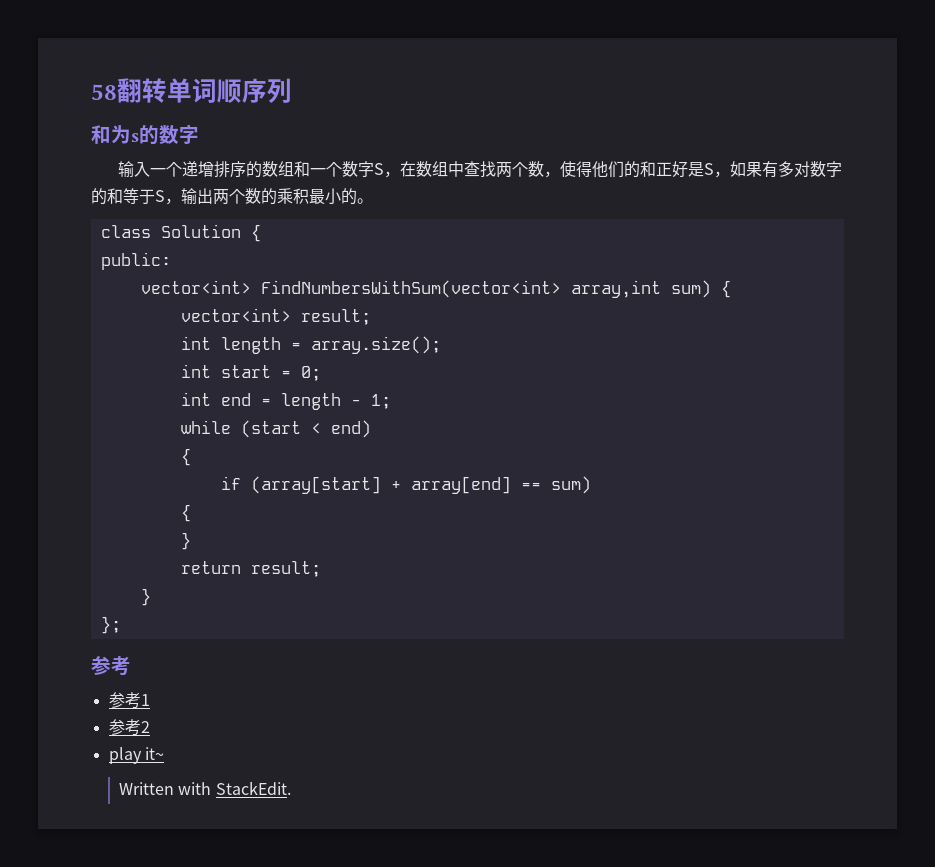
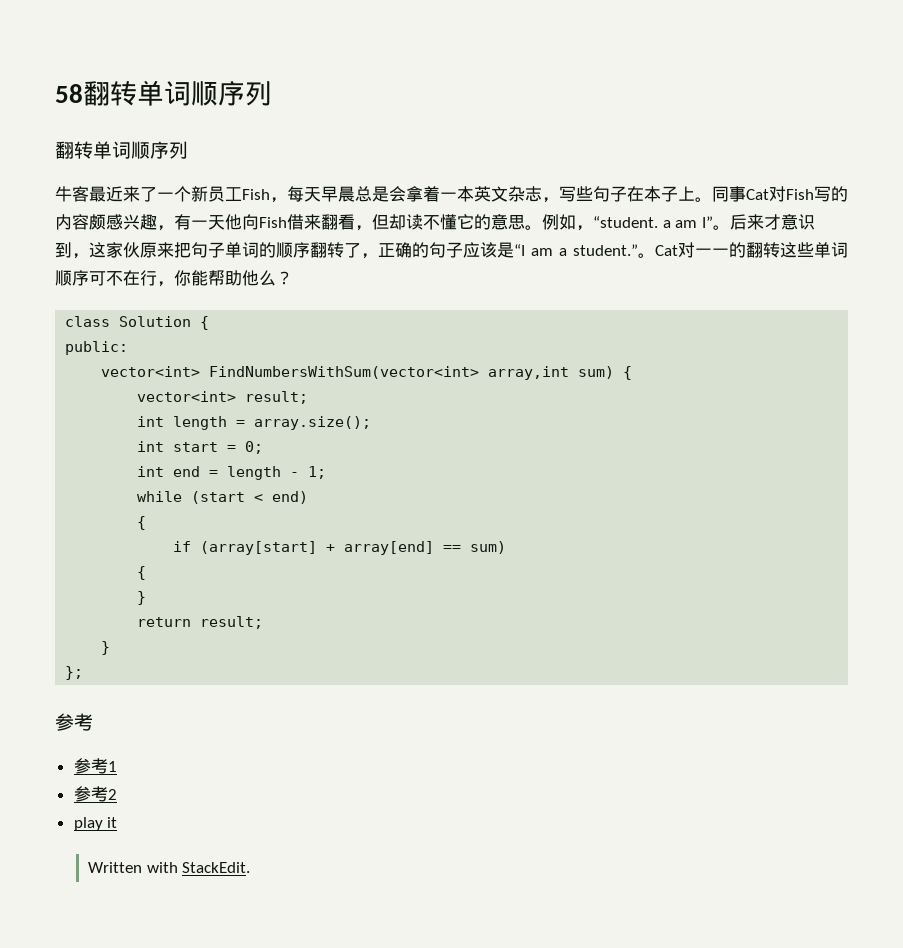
[91,125,199,145] [118,161,843,178] [91,188,373,205] 和为s的数字 // 输入一个递增排序的数组和一个数字S，在数组中查找两个数，使得他们的和正好是S，如果有多对数字的和等于S，输出两个数的乘积最小的。 -> [55,141,188,159] [55,186,848,203] [55,214,815,231] [55,242,848,259] [55,270,293,287] 翻转单词顺序列 // 牛客最近来了一个新员工Fish，每天早晨总是会拿着一本英文杂志，写些句子在本子上。同事Cat对Fish写的内容颇感兴趣，有一天他向Fish借来翻看，但却读不懂它的意思。例如，“student. a am I”。后来才意识到，这家伙原来把句子单词的顺序翻转了，正确的句子应该是“I am a student.”。Cat对一一的翻转这些单词顺序可不在行，你能帮助他么？
[144,747,164,760] it~ -> [107,817,118,828] it

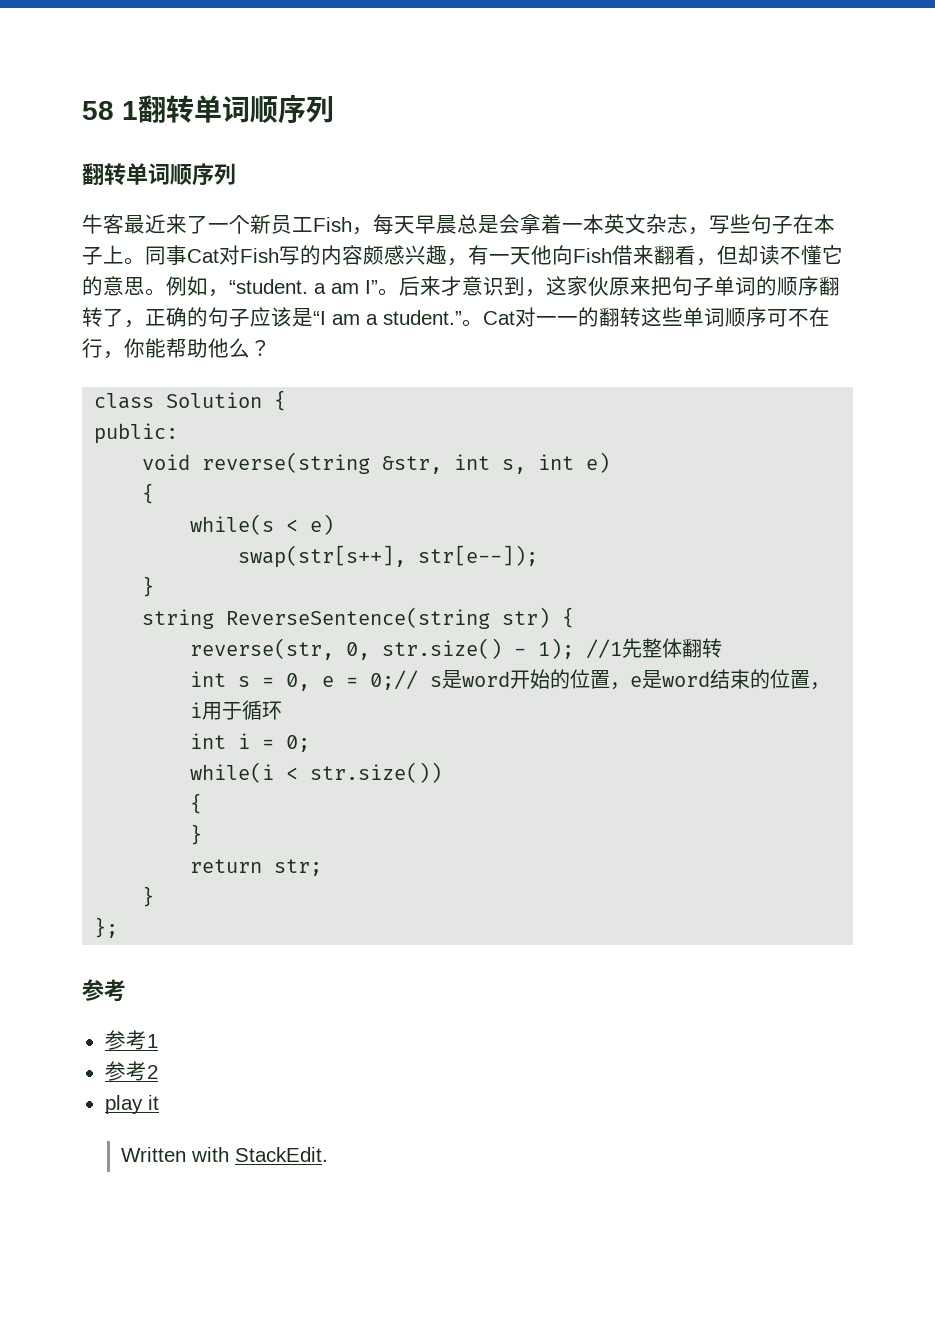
(83, 93) none -> [122,101,138,120] 1
[101,366,633,380] [137,391,309,404] [137,416,372,430] [137,441,219,452] vector<int> FindNumbersWithSum(vector<int> array,int sum) { // vector<int> result; // int length = array.size(); // int start -> [142,452,611,474] [142,483,155,504] [190,514,335,535] [238,545,539,568] [142,576,155,597] [142,607,575,629] [190,638,723,660] [190,669,831,691] [190,700,283,720] [190,733,251,749] void reverse(string &str, int s, int e) // { // while(s < e) // swap(str[s++], str[e--]); // } // string ReverseSentence(string str) { // reverse(str, 0, str.size() - 1); //1先整体翻转 // int s = 0, e = 0;// s是word开始的位置，e是word结束的位置，i用于循环 // int i
[137,466,327,480] [137,491,309,504] [137,516,147,530] [173,541,507,555] int end = length - 1; // while (start < end) // { // if (array[start] + array[end] == sum) -> [190,762,443,783] while(i < str.size())
[200,616,264,629] result; -> [274,859,323,876] str;

